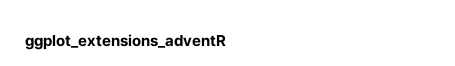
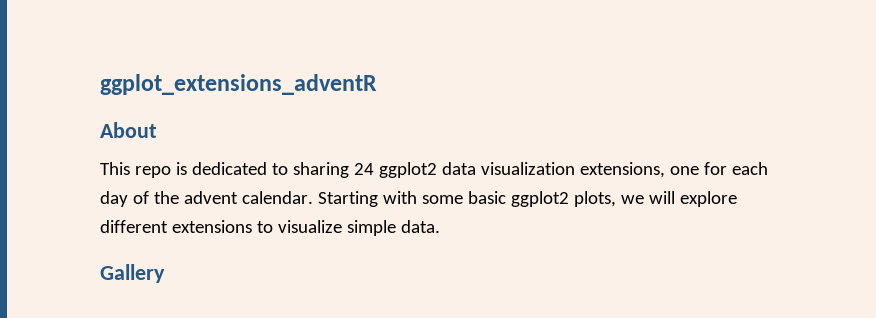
(226, 42) none -> [100,122,157,138] [100,162,768,178] [100,191,737,207] [100,220,440,236] [100,264,165,283] // About // This repo is dedicated to sharing 24 ggplot2 data visualization extensions, one for each day of the advent calendar. Starting with some basic ggplot2 plots, we will explore different extensions to visualize simple data. // Gallery

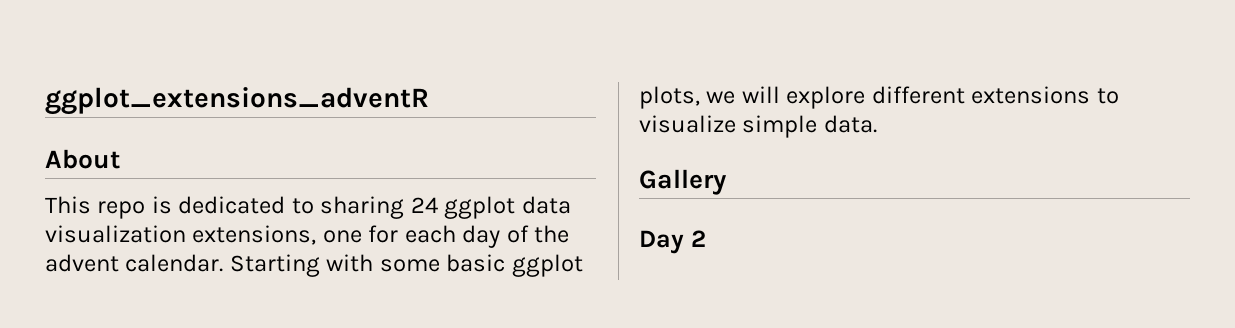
[378,162,437,178] ggplot2 -> [444,196,516,219] ggplot
[510,191,569,207] ggplot2 -> [511,254,583,277] ggplot
(165, 273) none -> [639,230,706,254] // Day 2

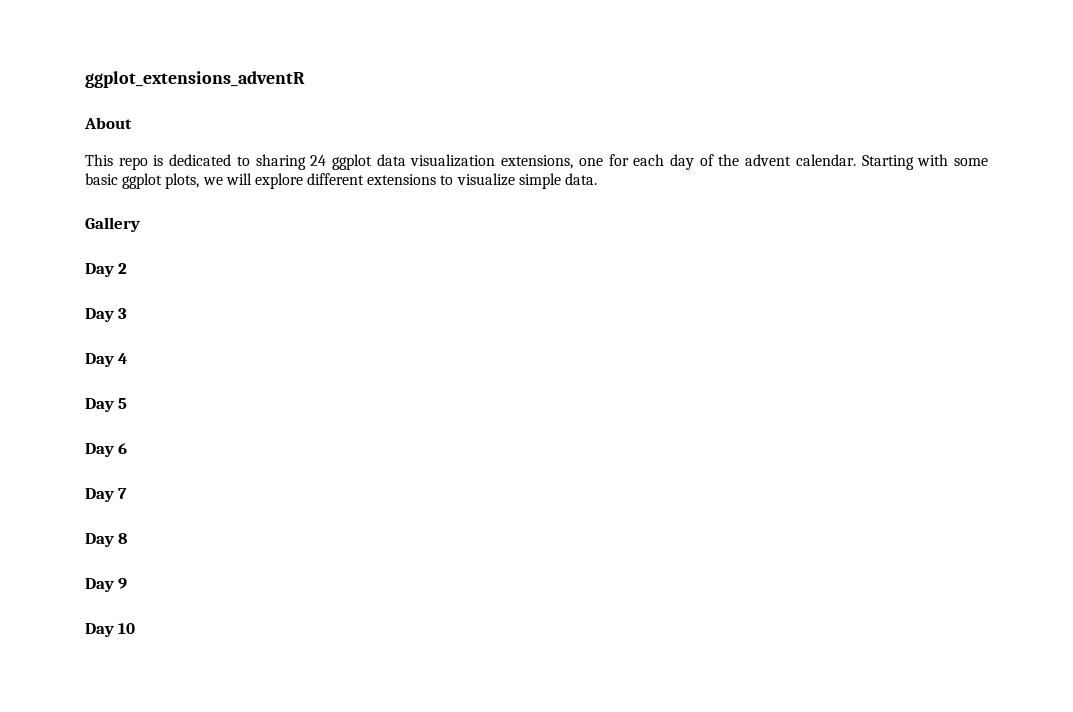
(706, 238) none -> [85,308,128,322] [85,353,128,367] [85,398,128,412] [85,443,128,457] [85,488,128,502] [85,533,128,547] [85,578,128,592] [85,623,136,637] // Day 3 // Day 4 // Day 5 // Day 6 // Day 7 // Day 8 // Day 9 // Day 10

